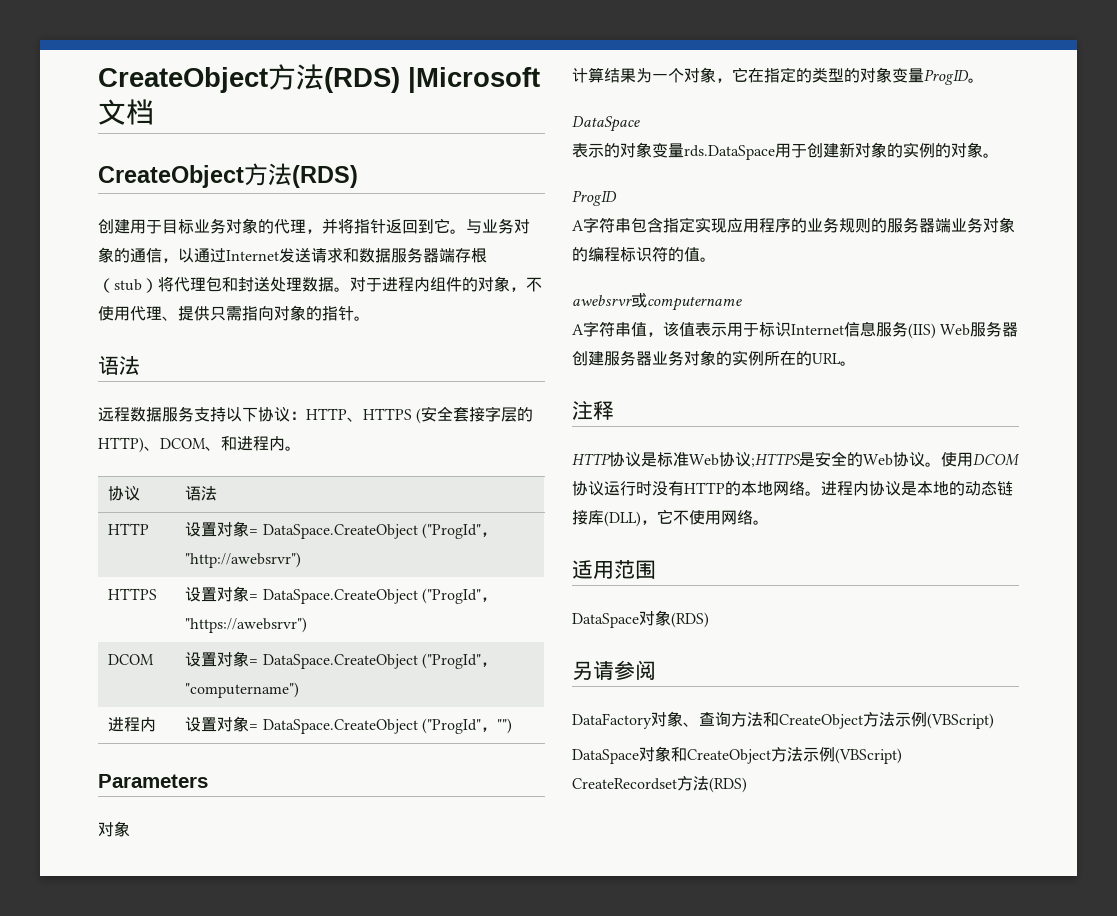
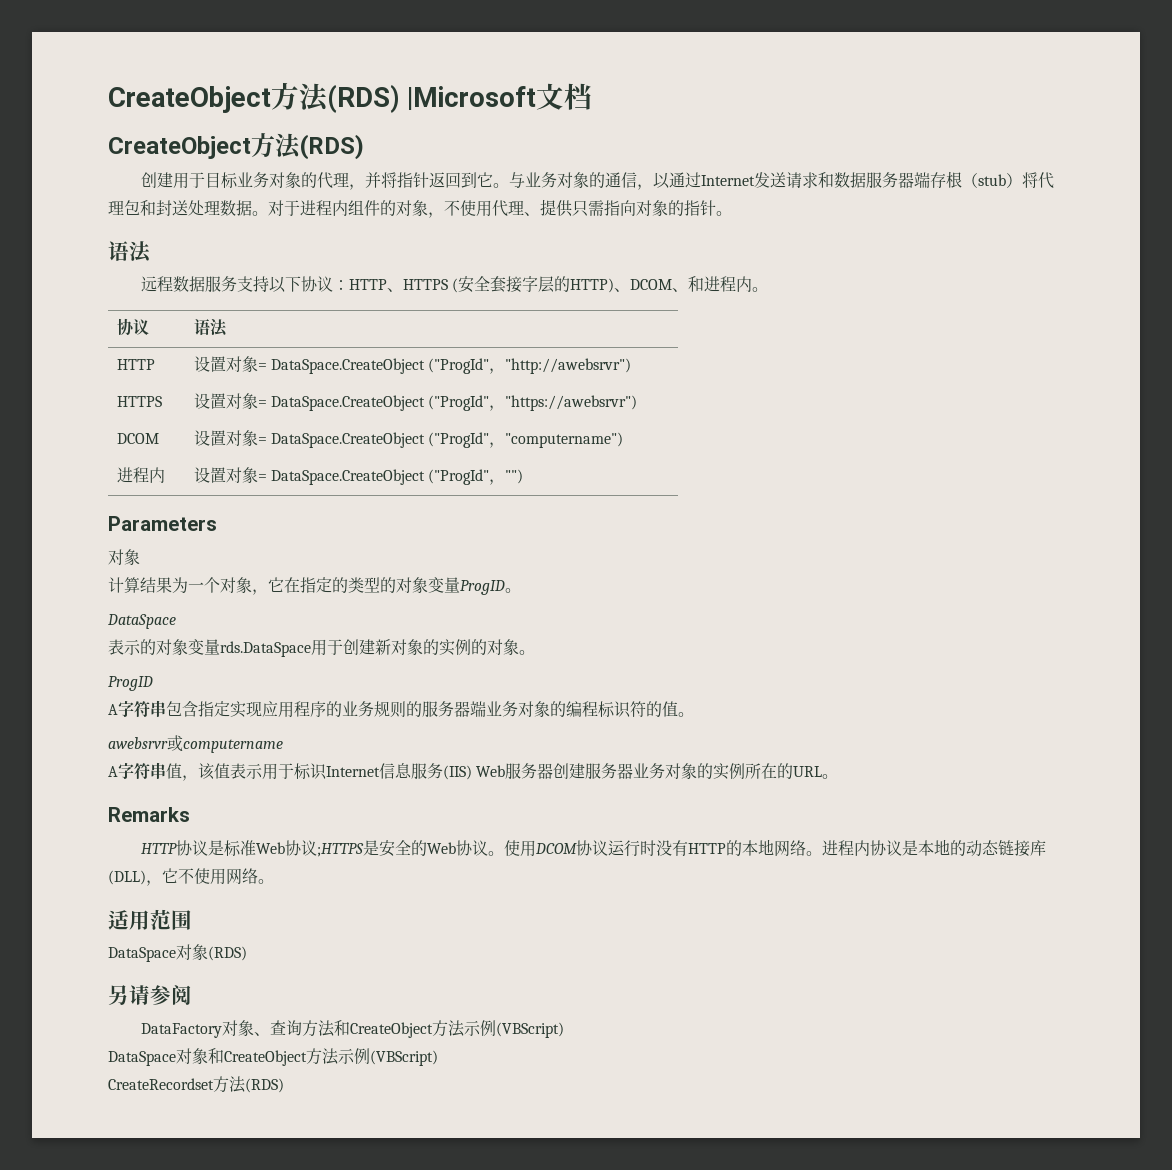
[572,401,614,420] 注释 -> [108,807,190,822] Remarks

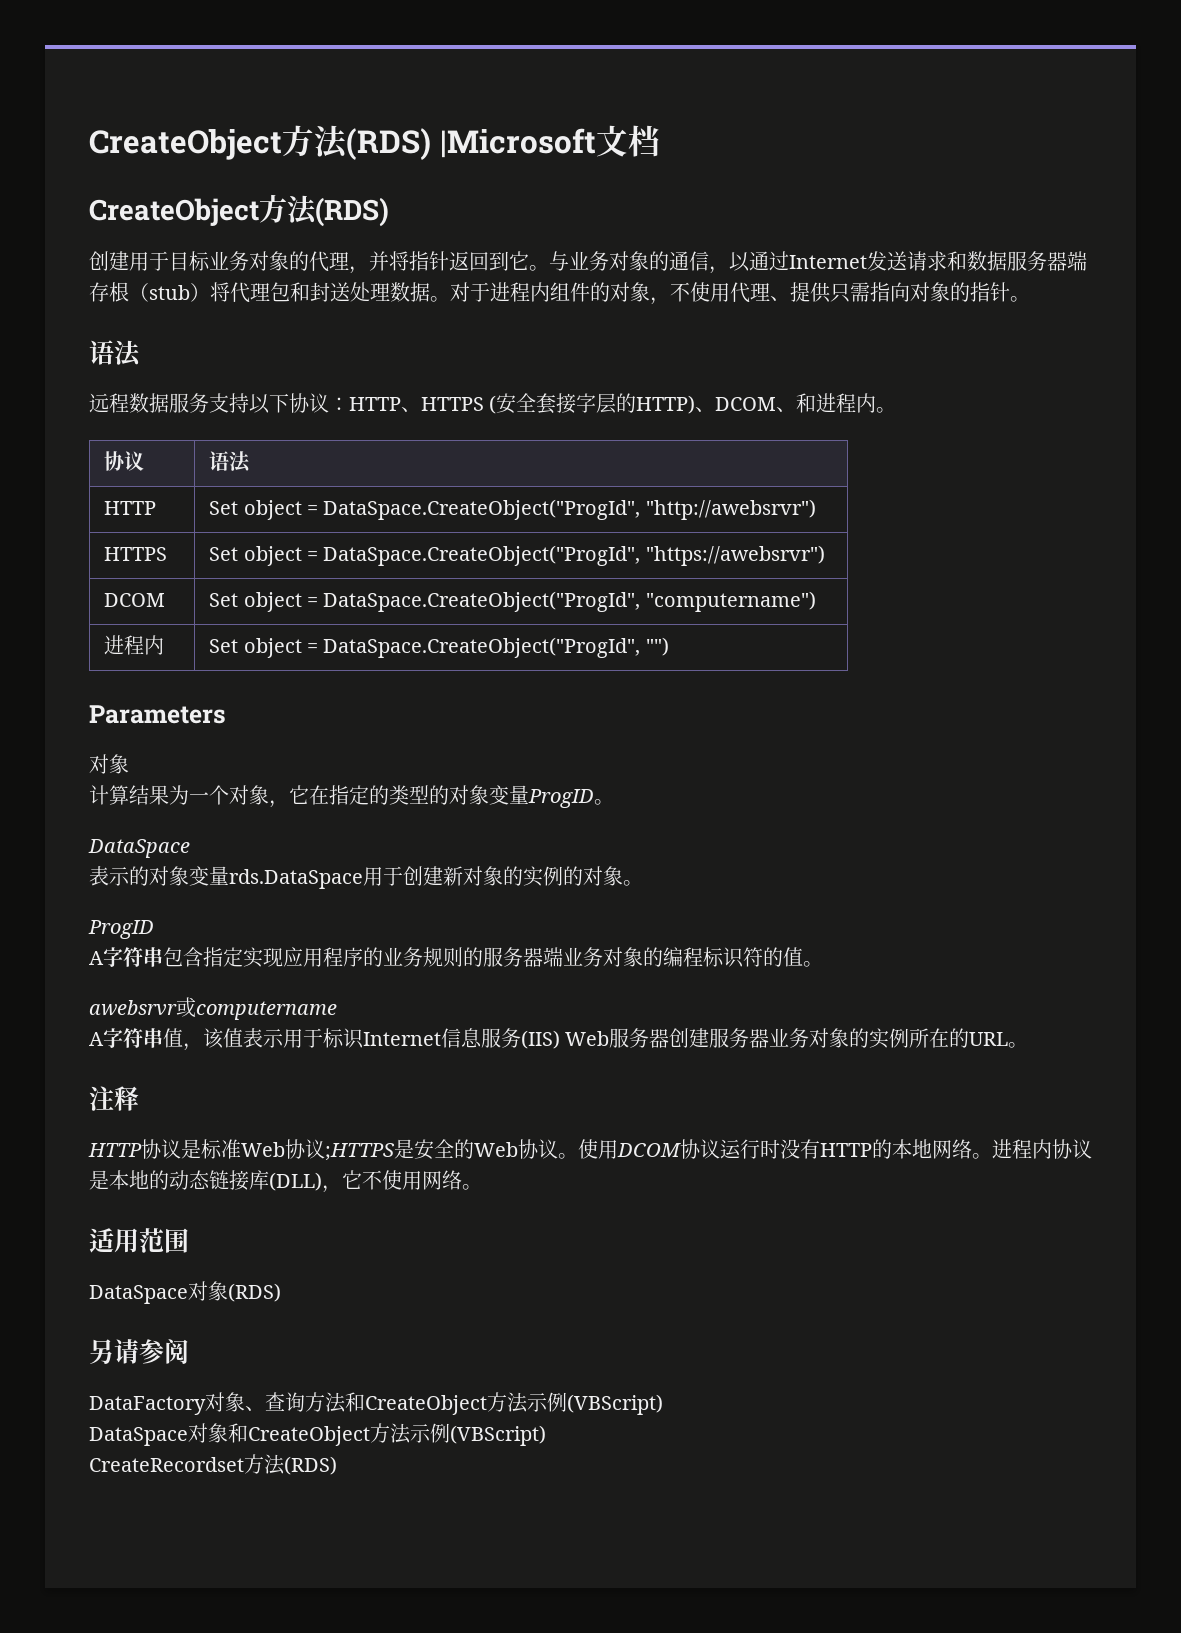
[193,356,632,374] [116,396,162,407] [193,393,638,411] [116,433,159,444] [193,430,624,448] [116,467,165,483] [193,467,506,485] 设置对象= DataSpace.CreateObject ("ProgId"，"http://awebsrvr") // HTTPS | 设置对象= DataSpace.CreateObject ("ProgId"，"https://awebsrvr") // DCOM | 设置对象= DataSpace.CreateObject ("ProgId"，"computername") // 进程内 | 设置对象= DataSpace.CreateObject ("ProgId"， -> [209,499,816,520] [104,547,168,561] [209,545,825,566] [104,593,166,607] [209,591,816,612] [104,635,165,655] [209,637,641,658] Set object = DataSpace.CreateObject("ProgId", "http://awebsrvr") // HTTPS | Set object = DataSpace.CreateObject("ProgId", "https://awebsrvr") // DCOM | Set object = DataSpace.CreateObject("ProgId", "computername") // 进程内 | Set object = DataSpace.CreateObject("ProgId",
[108,807,190,822] Remarks -> [89,1086,139,1111] 注释

